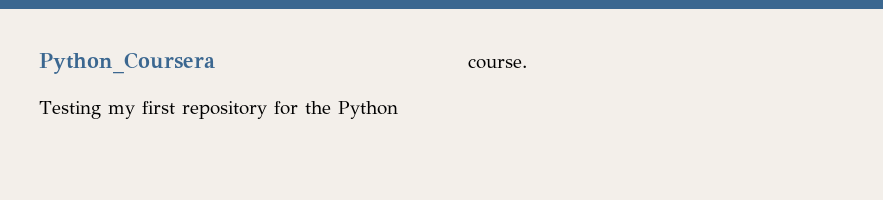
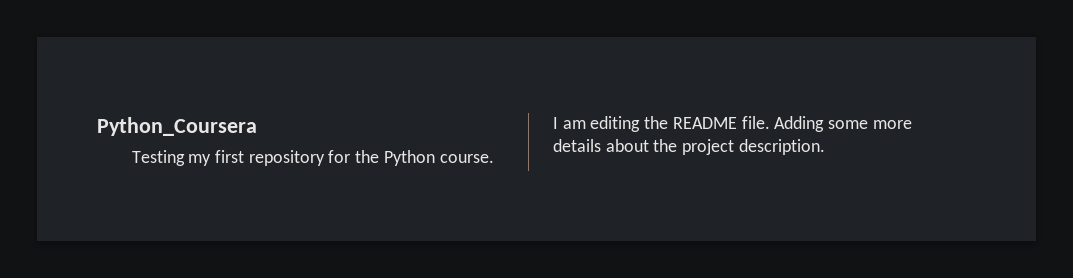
(527, 63) none -> [553,116,912,132] [553,139,825,155] I am editing the README file. Adding some more details about the project description.

